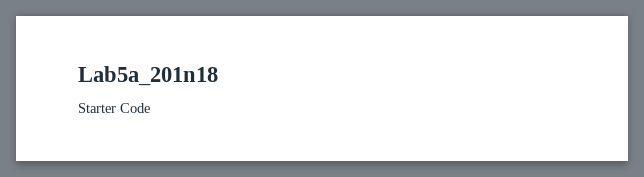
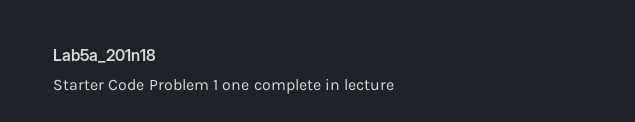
(150, 108) none -> [148,78,395,94] Problem 1 one complete in lecture

